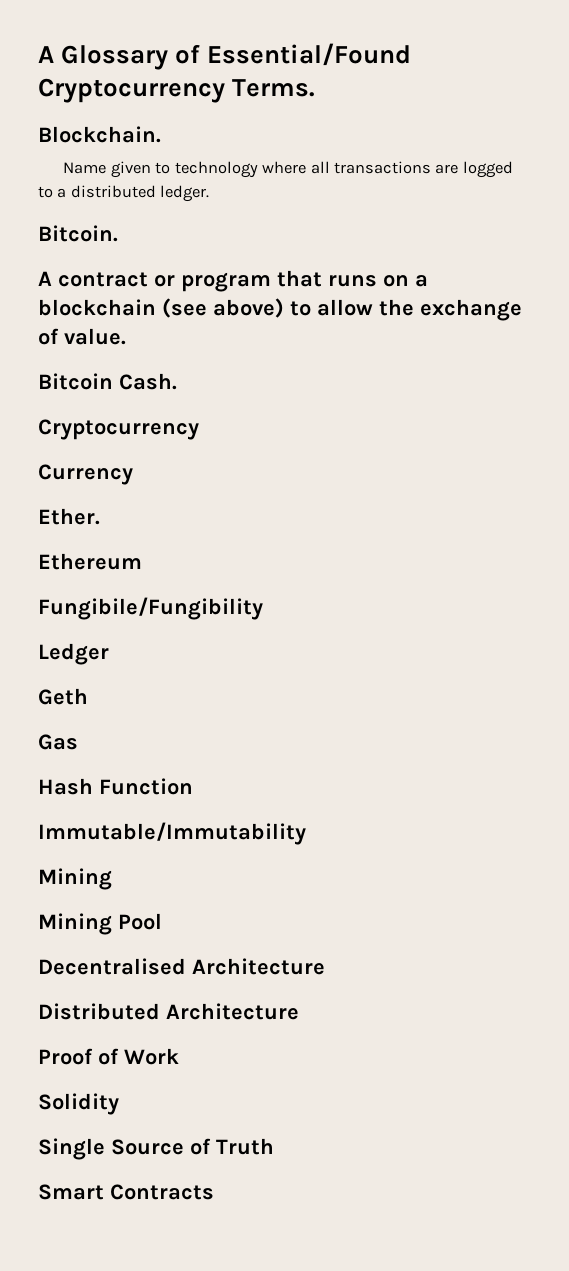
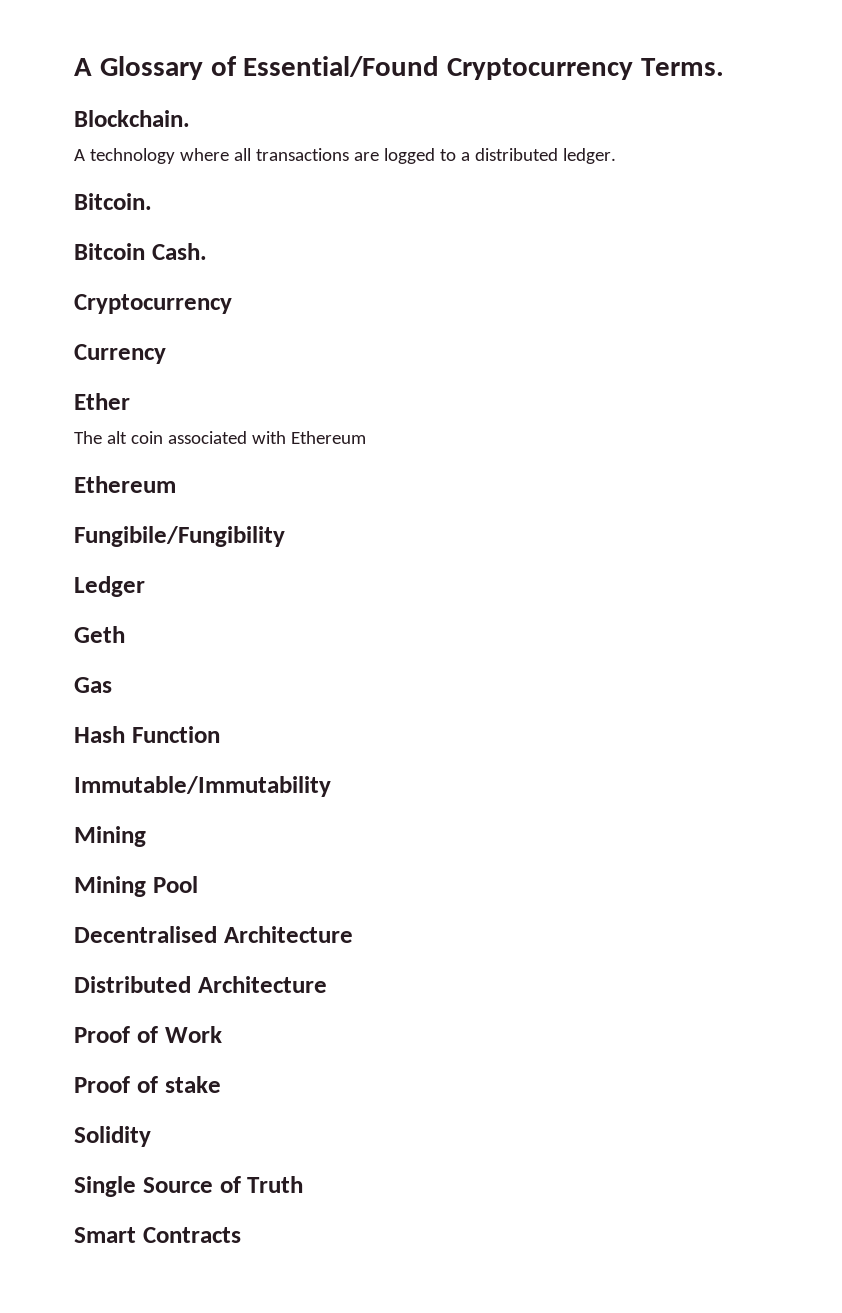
[63,161,171,178] Name given to -> [74,149,85,161] A
[38,270,428,292] [38,298,522,321] [38,328,126,345] [38,373,177,390] [38,419,199,440] [38,464,133,485] [38,508,100,525] A contract or program that runs on a blockchain (see above) to allow the exchange of value. // Bitcoin Cash. // Cryptocurrency // Currency // Ether. -> [74,243,207,260] [74,294,232,314] [74,344,166,364] [74,393,130,410] [74,431,366,444] Bitcoin Cash. // Cryptocurrency // Currency // Ether // The alt coin associated with Ethereum
(179, 1056) none -> [74,1076,221,1093] // Proof of stake

